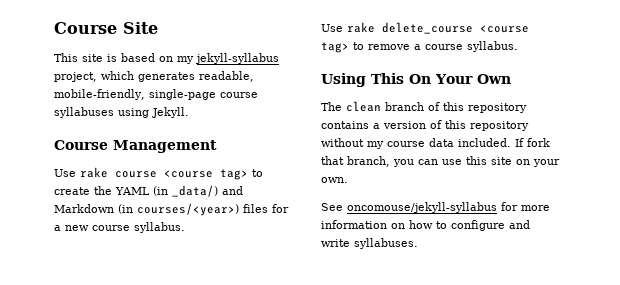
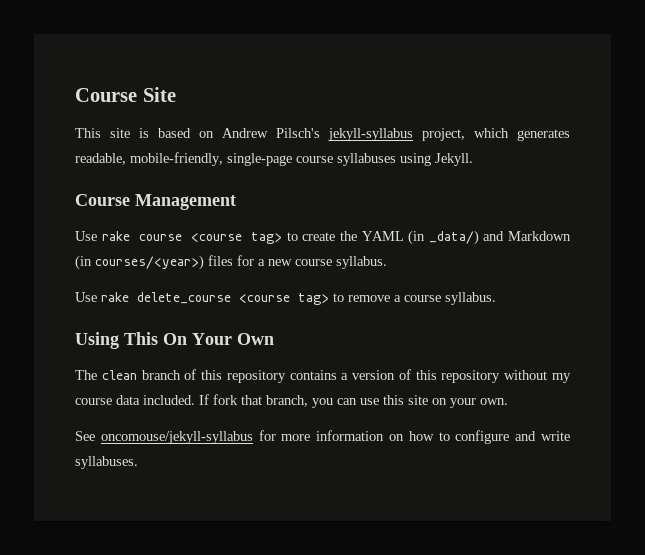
[177,56,194,64] my -> [222,128,320,138] Andrew Pilsch's

